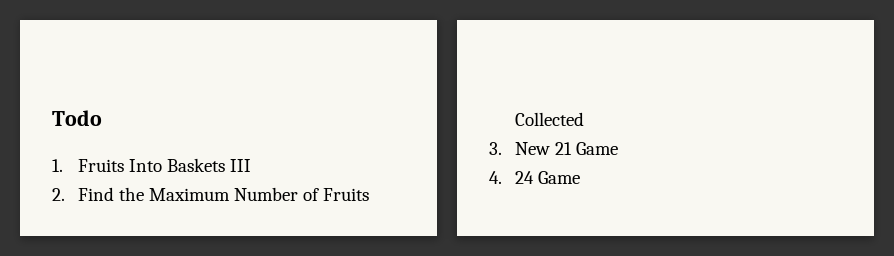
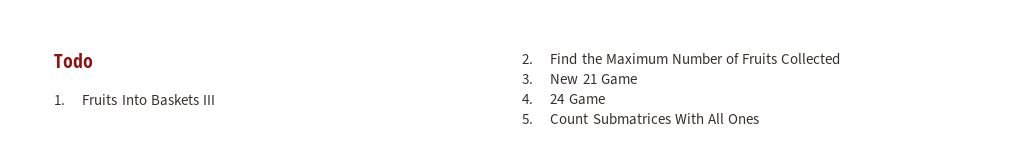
(580, 177) none -> [522,113,759,125] // 5. Count Submatrices With All Ones

